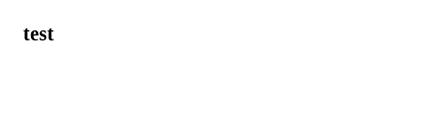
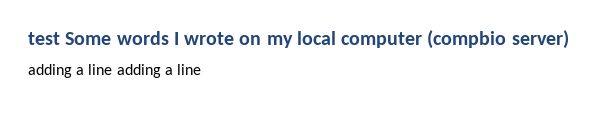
(55, 34) none -> [65,30,569,49] [28,64,201,78] Some words I wrote on my local computer (compbio server) // adding a line adding a line

